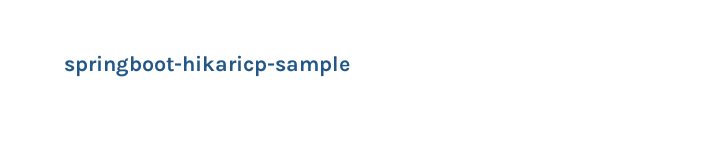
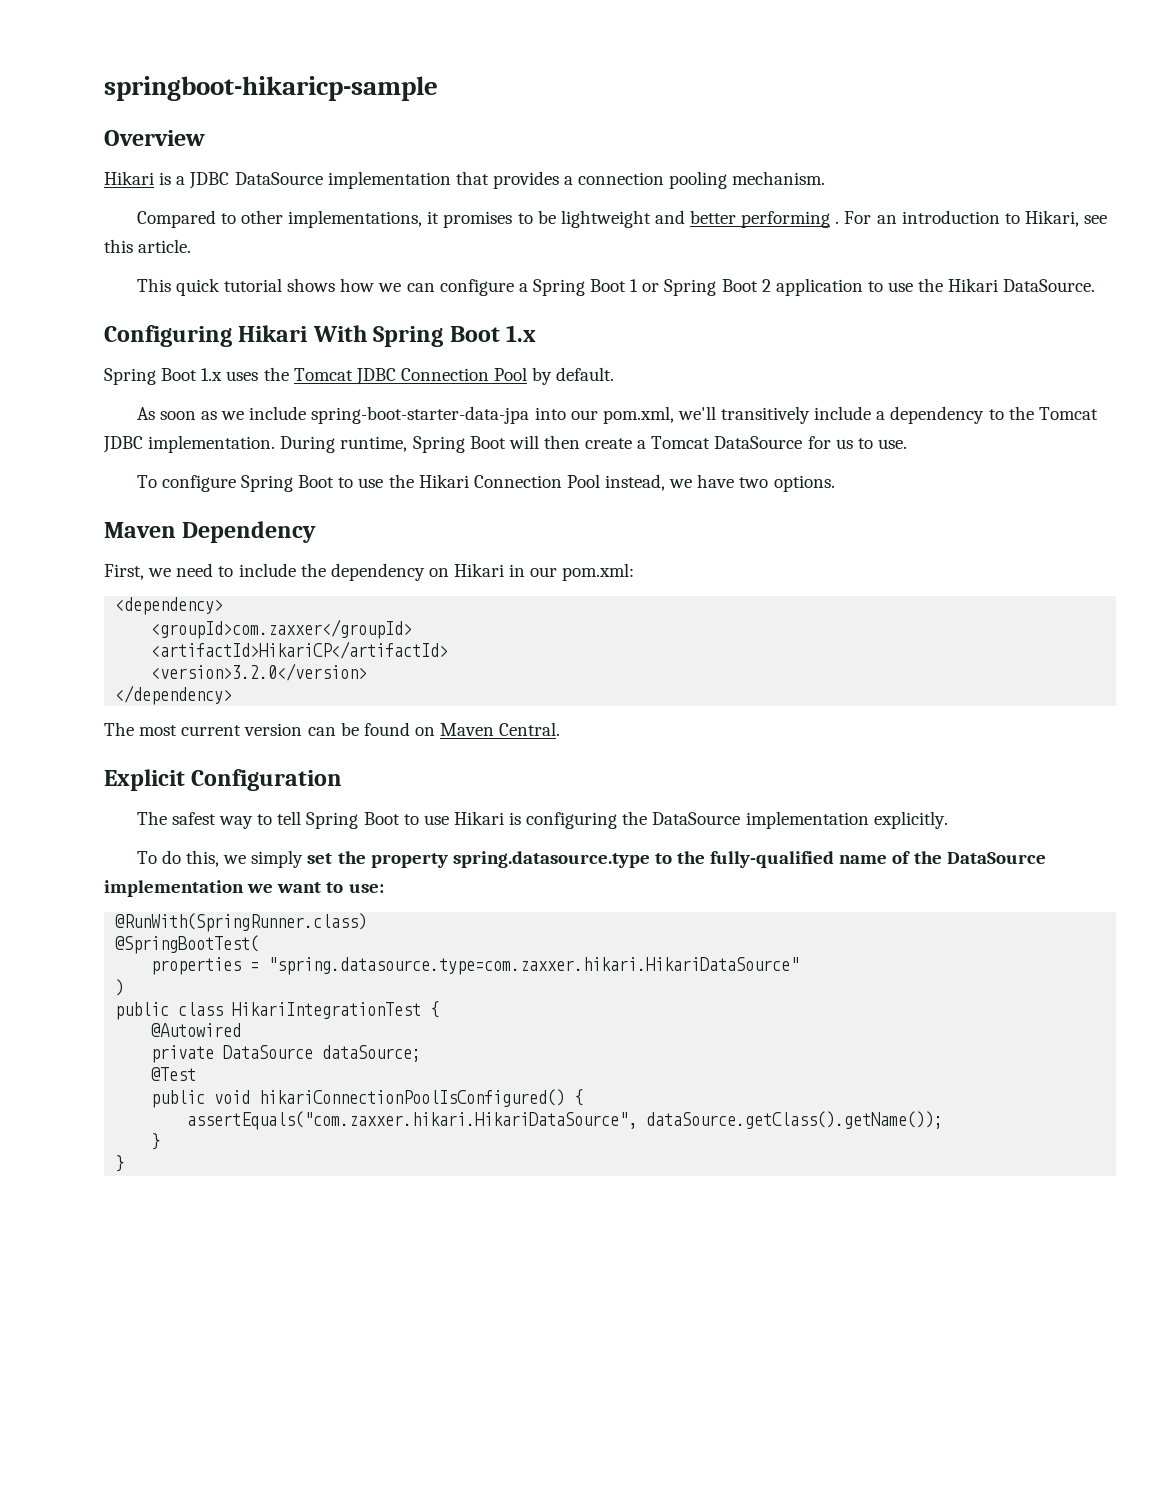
(350, 66) none -> [104,130,205,146] [104,171,826,189] [136,210,1108,228] [104,239,192,253] [136,278,1096,296] [104,325,537,347] [104,367,615,385] [136,406,1098,424] [103,435,907,453] [136,474,835,492] [104,521,317,543] [104,563,635,581] [115,597,224,615] [151,619,413,639] [151,641,449,659] [151,663,368,681] [115,685,233,705] [104,722,561,736] [104,769,343,791] [136,811,948,829] [136,850,1046,868] [104,880,384,897] [115,913,368,932] [115,935,260,954] [151,957,800,975] [115,979,125,996] [115,1001,440,1020] [151,1023,242,1037] [151,1045,422,1063] [151,1067,197,1081] [151,1089,584,1108] [187,1111,944,1130] [151,1133,161,1150] [115,1155,125,1172] // Overview // Hikari is a JDBC DataSource implementation that provides a connection pooling mechanism. // Compared to other implementations, it promises to be lightweight and better performing . For an introduction to Hikari, see this article. // This quick tutorial shows how we can configure a Spring Boot 1 or Spring Boot 2 application to use the Hikari DataSource. // Configuring Hikari With Spring Boot 1.x // Spring Boot 1.x uses the Tomcat JDBC Connection Pool by default. // As soon as we include spring-boot-starter-data-jpa into our pom.xml, we'll transitively include a dependency to the Tomcat JDBC implementation. During runtime, Spring Boot will then create a Tomcat DataSource for us to use. // To configure Spring Boot to use the Hikari Connection Pool instead, we have two options. // Maven Dependency // First, we need to include the dependency on Hikari in our pom.xml: // <dependency> // <groupId>com.zaxxer</groupId> // <artifactId>HikariCP</artifactId> // <version>3.2.0</version> // </dependency> // The most current version can be found on Maven Central. // Explicit Configuration // The safest way to tell Spring Boot to use Hikari is configuring the DataSource implementation explicitly. // To do this, we simply set the property spring.datasource.type to the fully-qualified name of the DataSource implementation we want to use: // @RunWith(SpringRunner.class) // @SpringBootTest( // properties = "spring.datasource.type=com.zaxxer.hikari.HikariDataSource" // ) // public class HikariIntegrationTest { // @Autowired // private DataSource dataSource; // @Test // public void hikariConnectionPoolIsConfigured() { // assertEquals("com.zaxxer.hikari.HikariDataSource", dataSource.getClass().getName()); // } // }

